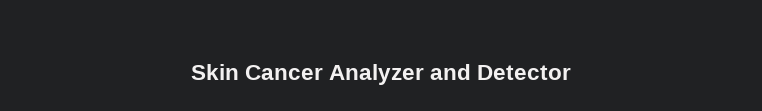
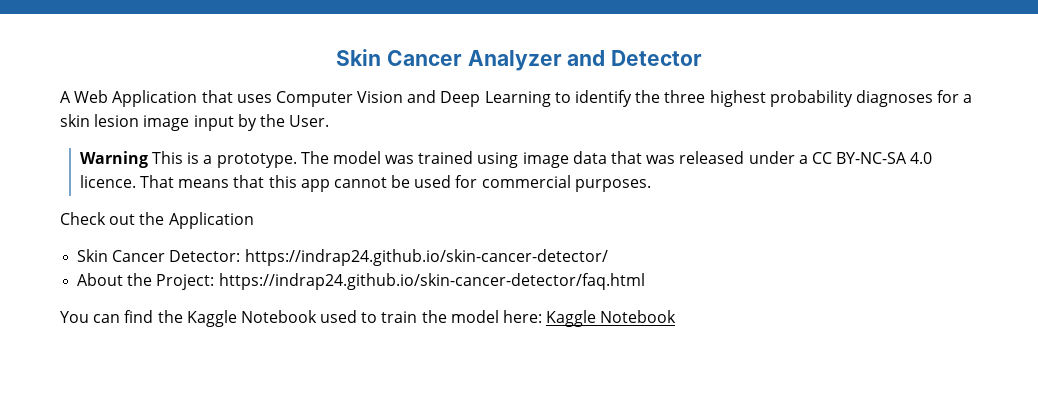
(572, 72) none -> [60,90,973,107] [60,114,330,131] [79,151,933,168] [79,175,651,192] [60,212,254,229] [77,249,608,266] [77,273,645,290] [60,310,677,327] // A Web Application that uses Computer Vision and Deep Learning to identify the three highest probability diagnoses for a skin lesion image input by the User. // Warning This is a prototype. The model was trained using image data that was released under a CC BY-NC-SA 4.0 licence. That means that this app cannot be used for commercial purposes. // Check out the Application // Skin Cancer Detector: https://indrap24.github.io/skin-cancer-detector/ // About the Project: https://indrap24.github.io/skin-cancer-detector/faq.html // You can find the Kaggle Notebook used to train the model here: Kaggle Notebook

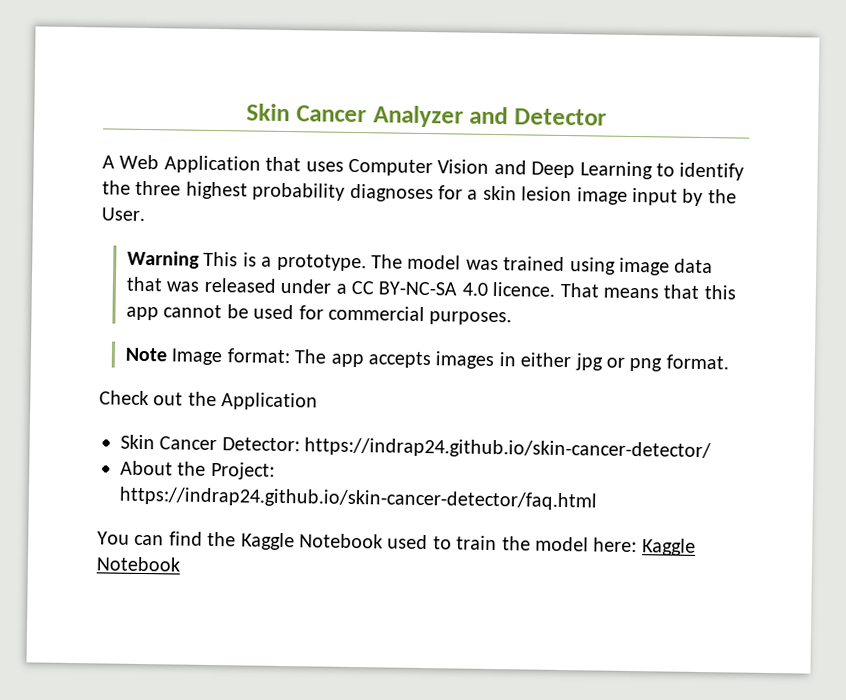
(651, 185) none -> [124,347,729,372] // Note Image format: The app accepts images in either jpg or png format.

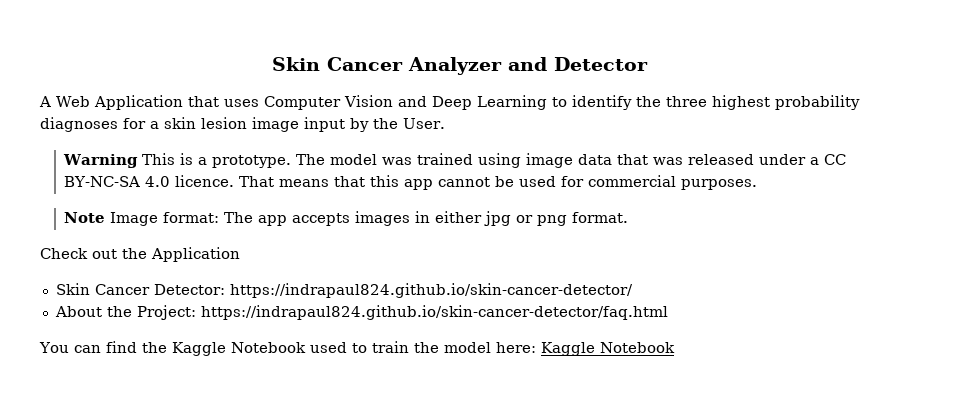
[304,437,712,461] https://indrap24.github.io/skin-cancer-detector/ -> [229,283,633,298] https://indrapaul824.github.io/skin-cancer-detector/
[119,486,597,511] https://indrap24.github.io/skin-cancer-detector/faq.html -> [200,305,668,320] https://indrapaul824.github.io/skin-cancer-detector/faq.html

